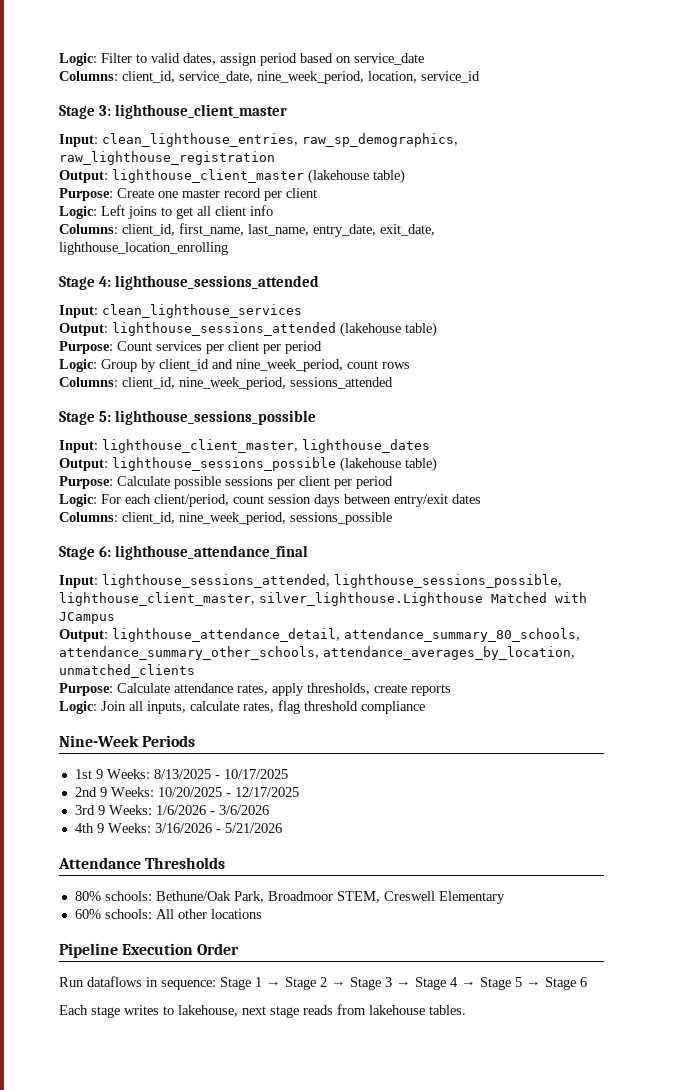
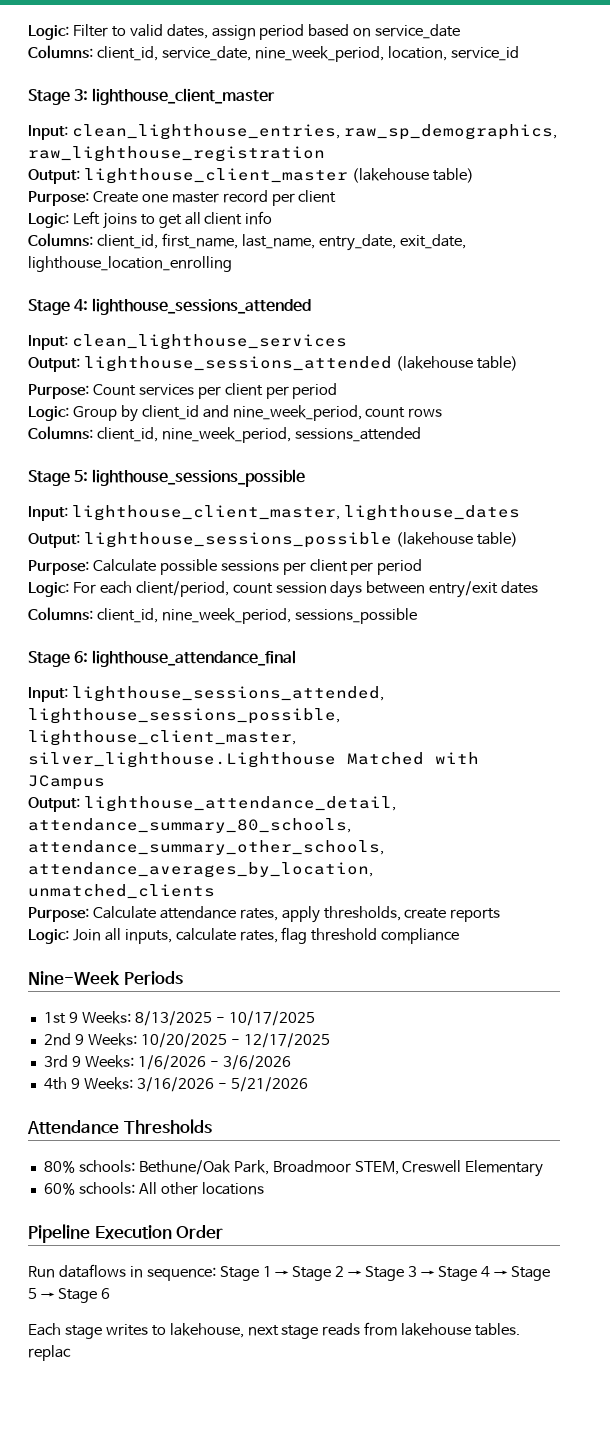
(466, 1010) none -> [28,1345,71,1361] replac

